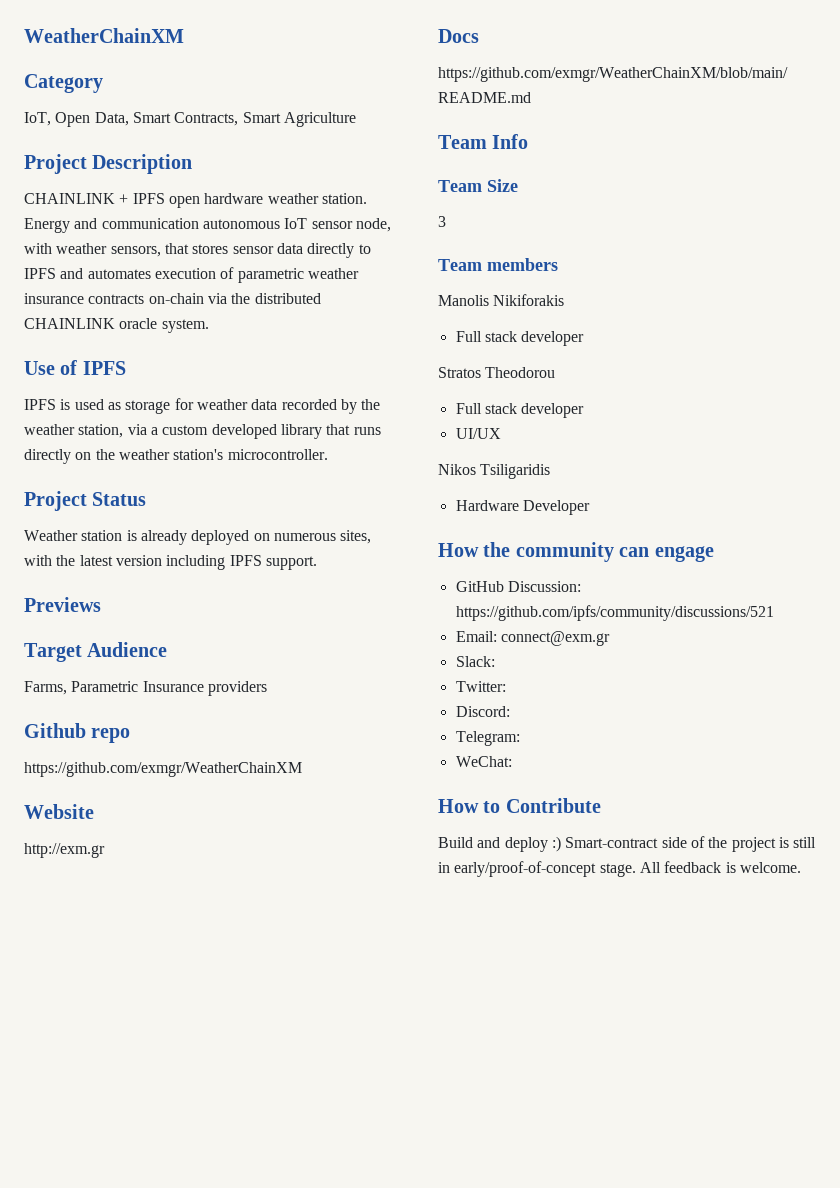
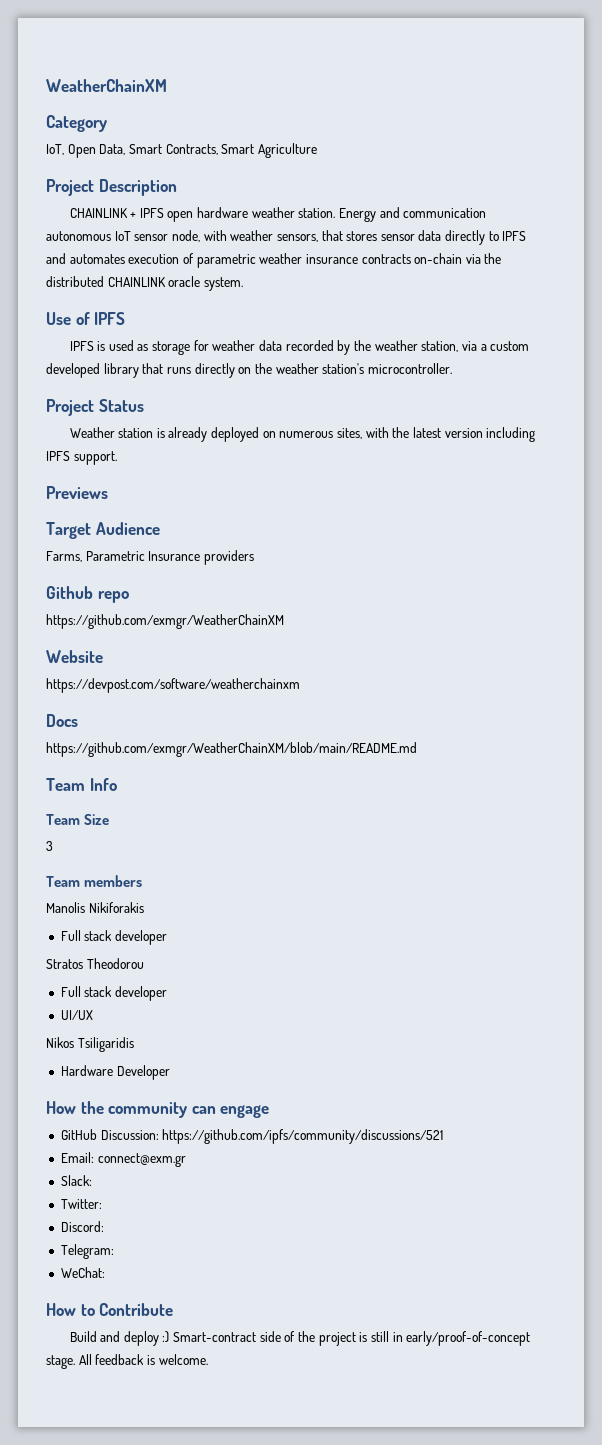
[24,843,105,858] http://exm.gr -> [46,678,300,693] https://devpost.com/software/weatherchainxm

